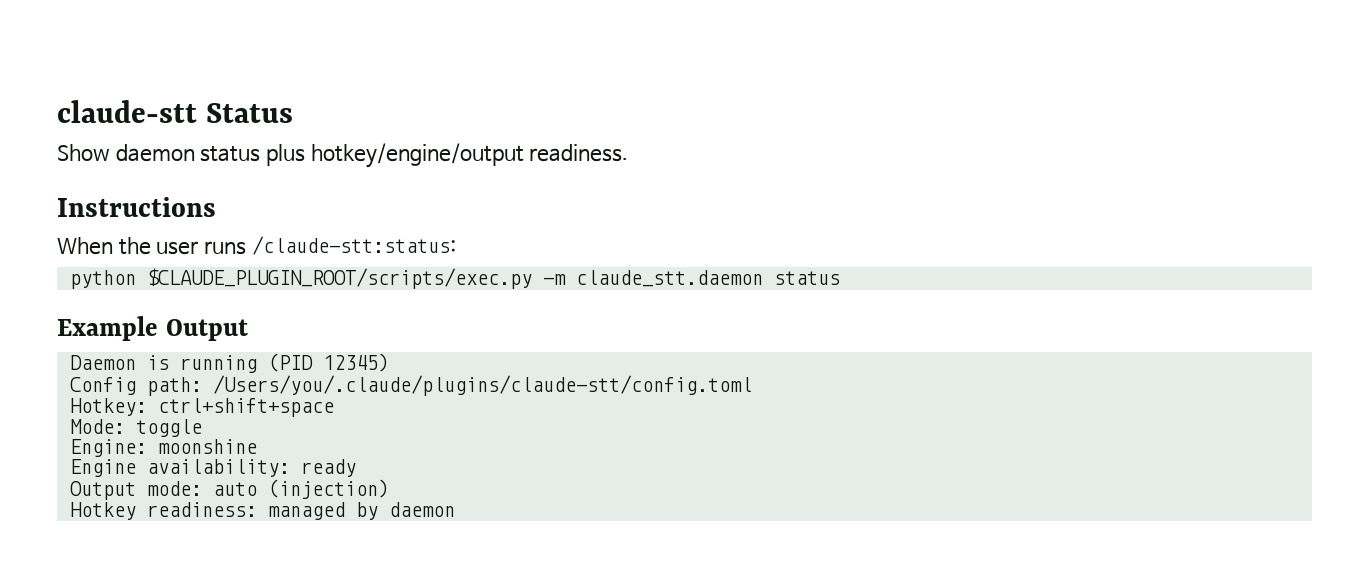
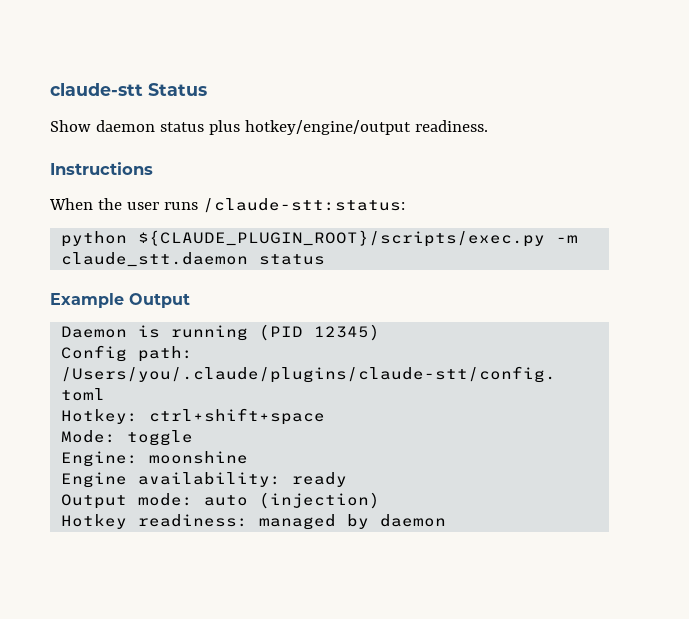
[146,268,532,289] $CLAUDE_PLUGIN_ROOT/scripts/exec.py -> [138,230,546,247] ${CLAUDE_PLUGIN_ROOT}/scripts/exec.py

